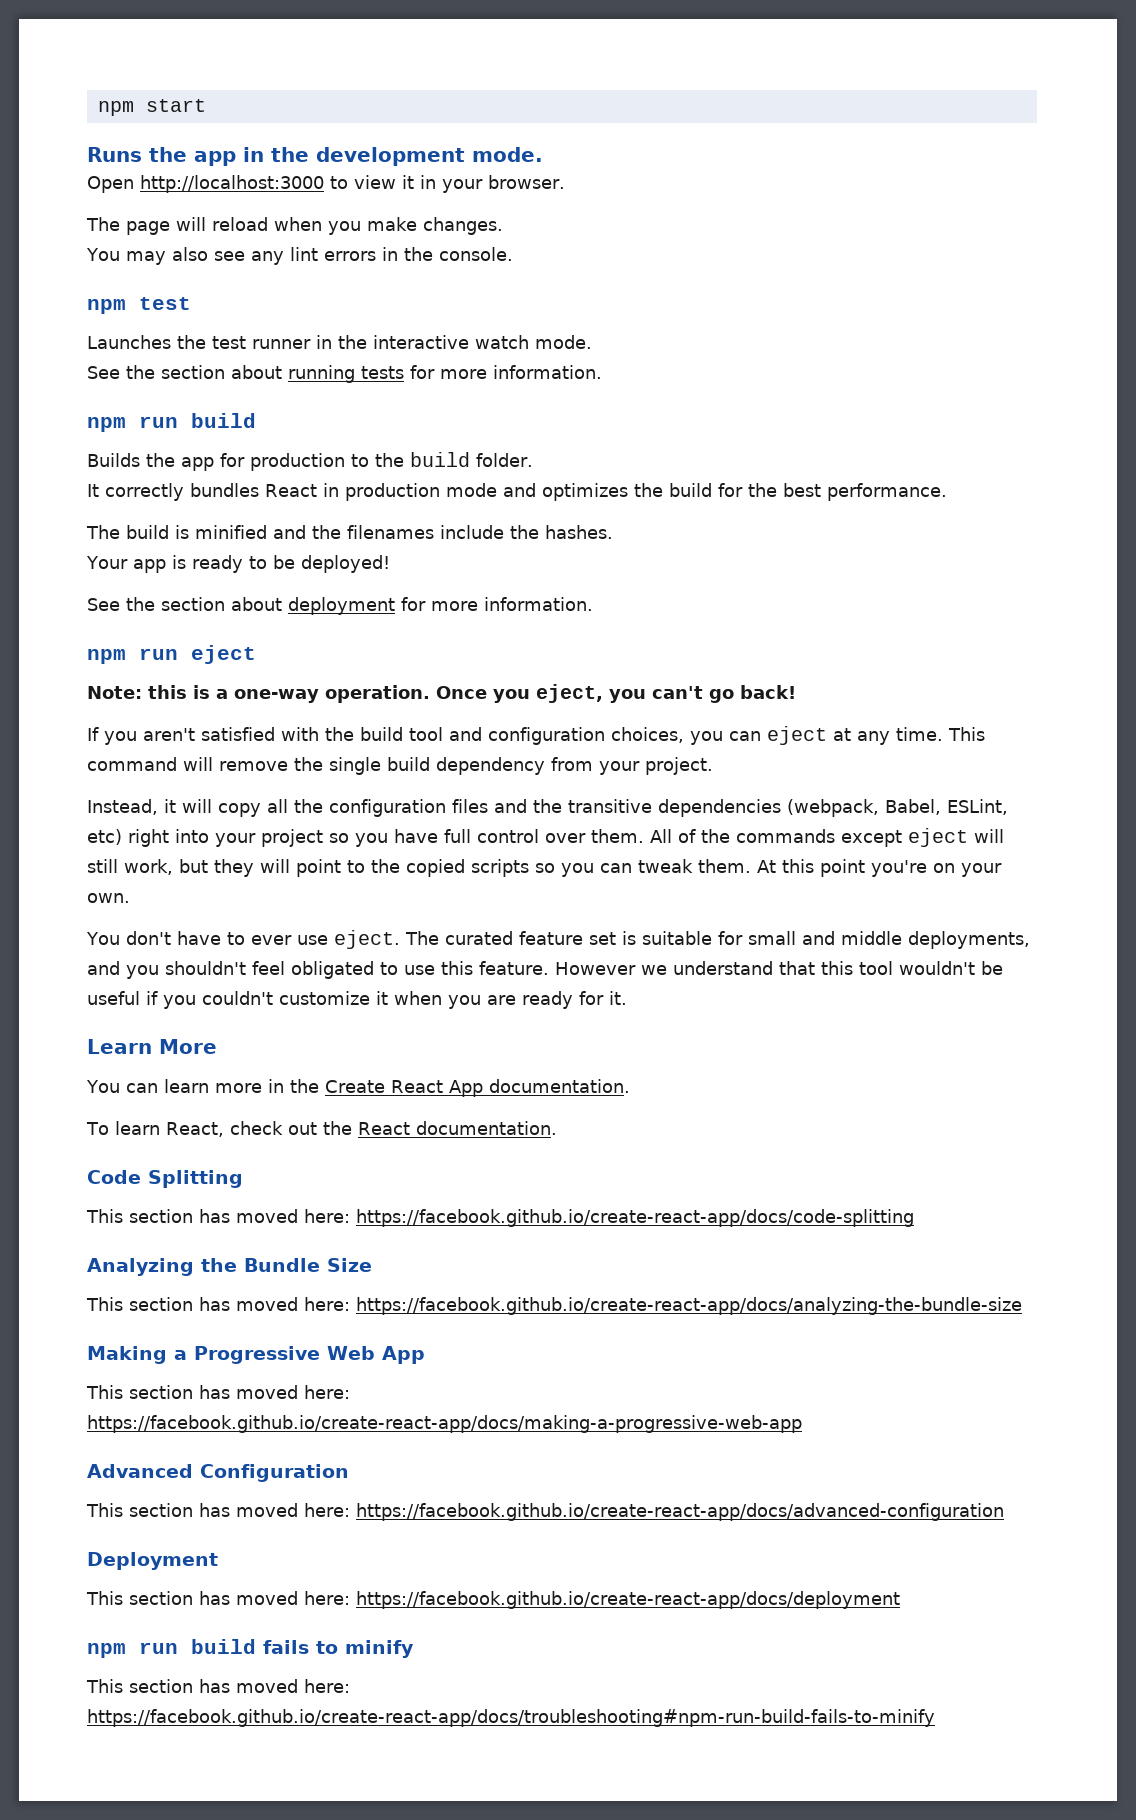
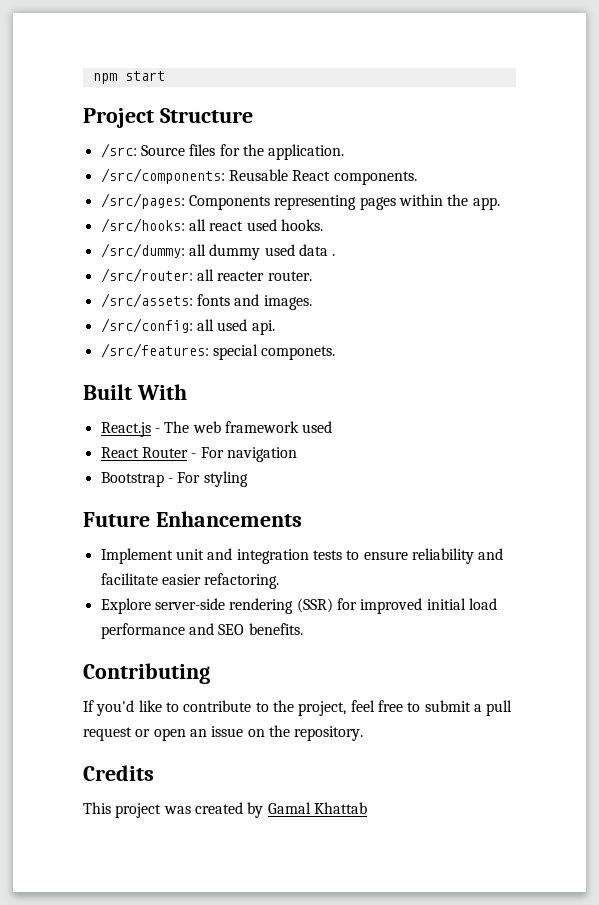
[87,147,543,166] [87,175,565,193] [86,217,503,235] [86,247,513,265] [87,297,191,314] [87,335,592,349] [87,365,602,383] [87,413,256,432] [87,452,533,471] [87,483,947,501] [86,525,613,539] [86,555,390,573] [87,597,593,615] [87,645,256,664] [87,684,796,703] [87,726,985,745] [87,757,713,775] [87,799,1008,817] [87,828,1004,847] [87,859,1002,877] [87,893,130,903] [86,930,1030,949] [87,961,1003,979] [87,991,627,1009] [87,1039,217,1054] [86,1079,630,1097] [86,1121,557,1137] [87,1170,243,1188] [86,1209,914,1227] [87,1258,372,1276] [86,1297,1022,1315] [87,1346,425,1364] [86,1385,350,1399] [87,1415,802,1433] [87,1464,349,1482] [86,1503,1004,1521] [87,1552,218,1570] [86,1591,900,1609] [87,1639,414,1658] [86,1679,350,1693] [87,1709,935,1727] Runs the app in the development mode. // Open http://localhost:3000 to view it in your browser. // The page will reload when you make changes. // You may also see any lint errors in the console. // npm test // Launches the test runner in the interactive watch mode. // See the section about running tests for more information. // npm run build // Builds the app for production to the build folder. // It correctly bundles React in production mode and optimizes the build for the best performance. // The build is minified and the filenames include the hashes. // Your app is ready to be deployed! // See the section about deployment for more information. // npm run eject // Note: this is a one-way operation. Once you eject, you can't go back! // If you aren't satisfied with the build tool and configuration choices, you can eject at any time. This command will remove the single build dependency from your project. // Instead, it will copy all the configuration files and the transitive dependencies (webpack, Babel, ESLint, etc) right into your project so you have full control over them. All of the commands except eject will still work, but they will point to the copied scripts so you can tweak them. At this point you're on your own. // You don't have to ever use eject. The curated feature set is suitable for small and middle deployments, and you shouldn't feel obligated to use this feature. However we understand that this tool wouldn't be useful if you couldn't customize it when you are ready for it. // Learn More // You can learn more in the Create React App documentation. // To learn React, check out the React documentation. // Code Splitting // This section has moved here: https://facebook.github.io/create-react-app/docs/code-splitting // Analyzing the Bundle Size // This section has moved here: https://facebook.github.io/create-react-app/docs/analyzing-the-bundle-size // Making a Progressive Web App // This section has moved here: https://facebook.github.io/create-react-app/docs/making-a-progressive-web-app // Advanced Configuration // This section has moved here: https://facebook.github.io/create-react-app/docs/advanced-configuration // Deployment // This section has moved here: https://facebook.github.io/create-react-app/docs/deployment // npm run build fails to minify // This section has moved here: https://facebook.github.io/create-react-app/docs/troubleshooting#npm-run-build-fails-to-minify -> [83,108,253,128] [100,143,345,160] [100,168,417,185] [100,193,500,210] [100,218,323,233] [100,243,336,260] [100,268,312,283] [100,293,312,310] [100,318,275,335] [100,343,336,360] [83,384,187,400] [100,421,333,437] [100,447,297,462] [100,471,248,487] [83,511,302,527] [100,548,504,564] [100,573,280,589] [100,598,497,614] [100,623,303,639] [83,663,210,684] [83,700,513,716] [83,725,364,741] [83,765,154,781] [83,802,367,818] Project Structure // /src: Source files for the application. // /src/components: Reusable React components. // /src/pages: Components representing pages within the app. // /src/hooks: all react used hooks. // /src/dummy: all dummy used data . // /src/router: all reacter router. // /src/assets: fonts and images. // /src/config: all used api. // /src/features: special componets. // Built With // React.js - The web framework used // React Router - For navigation // Bootstrap - For styling // Future Enhancements // Implement unit and integration tests to ensure reliability and facilitate easier refactoring. // Explore server-side rendering (SSR) for improved initial load performance and SEO benefits. // Contributing // If you'd like to contribute to the project, feel free to submit a pull request or open an issue on the repository. // Credits // This project was created by Gamal Khattab

